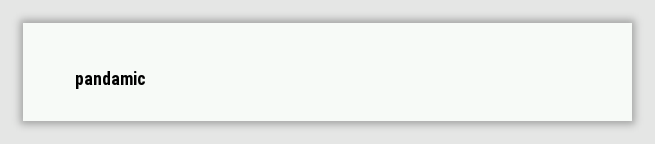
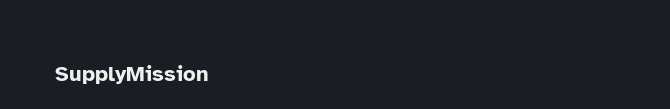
[75,71,146,89] pandamic -> [55,65,209,84] SupplyMission

